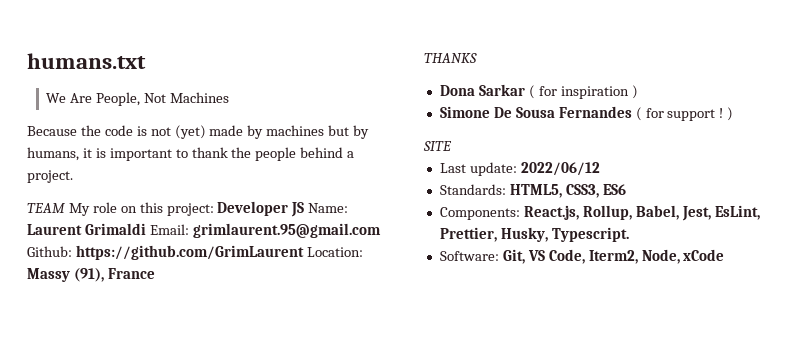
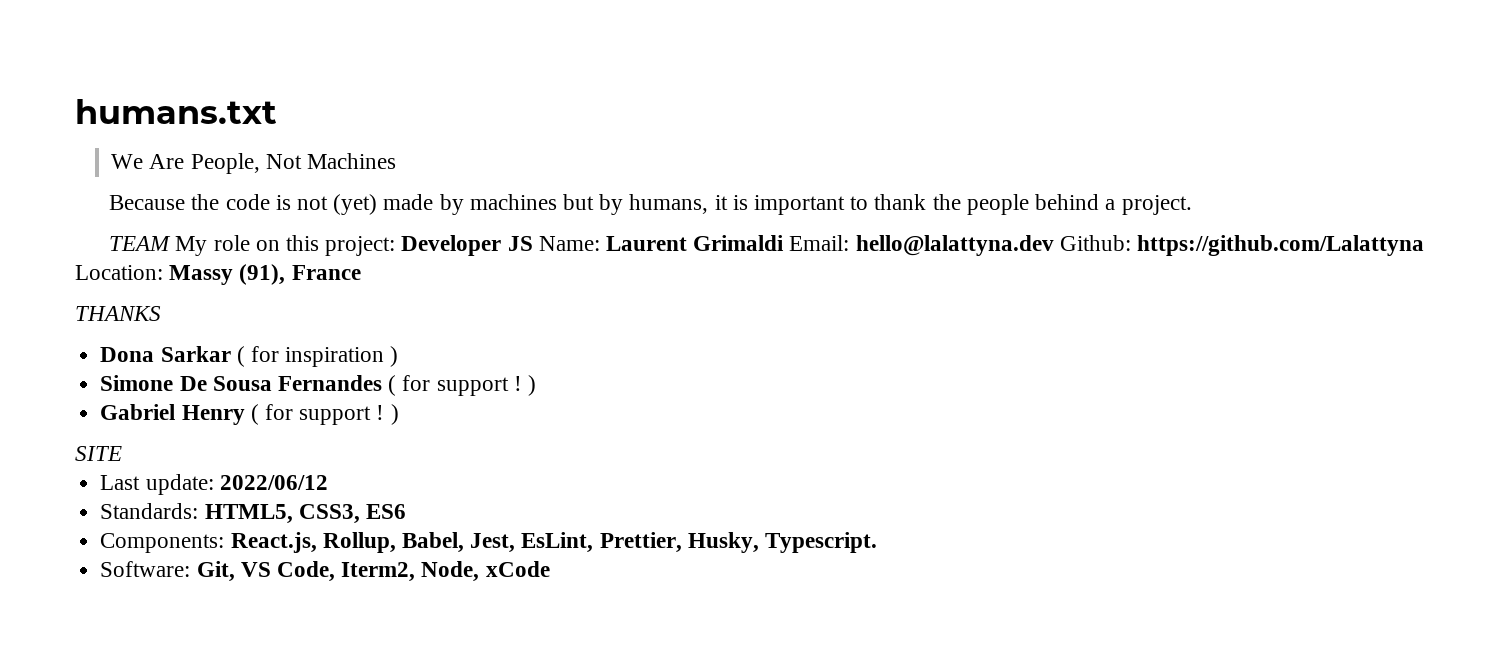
[192,223,381,238] [27,245,304,260] grimlaurent.95@gmail.com Github: https://github.com/GrimLaurent -> [855,235,1425,256] hello@lalattyna.dev Github: https://github.com/Lalattyna
(734, 114) none -> [100,404,399,425] // Gabriel Henry ( for support ! )

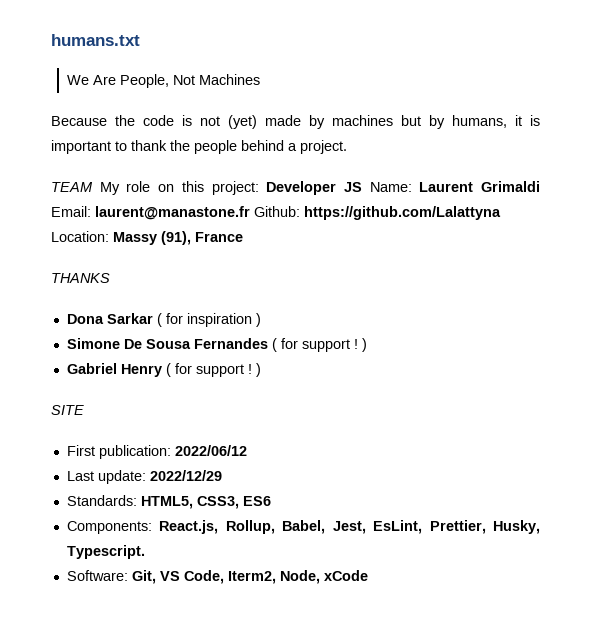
[855,235,1054,256] hello@lalattyna.dev -> [95,206,250,220] laurent@manastone.fr
(122, 453) none -> [66,445,247,459] // First publication: 2022/06/12
[219,475,328,490] 2022/06/12 -> [149,470,222,481] 2022/12/29

